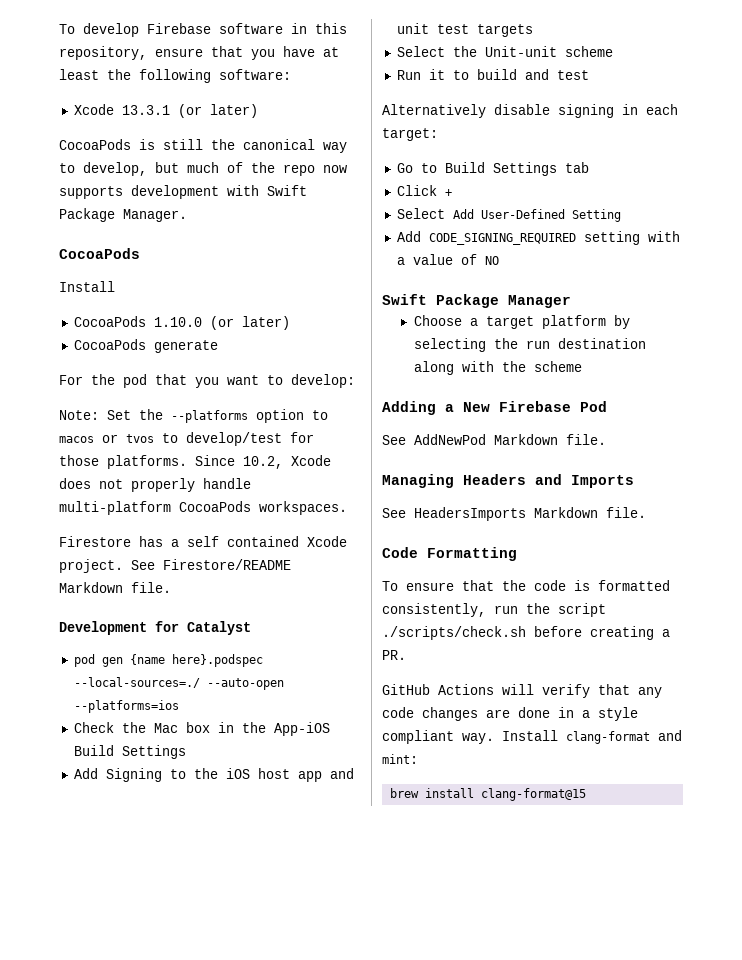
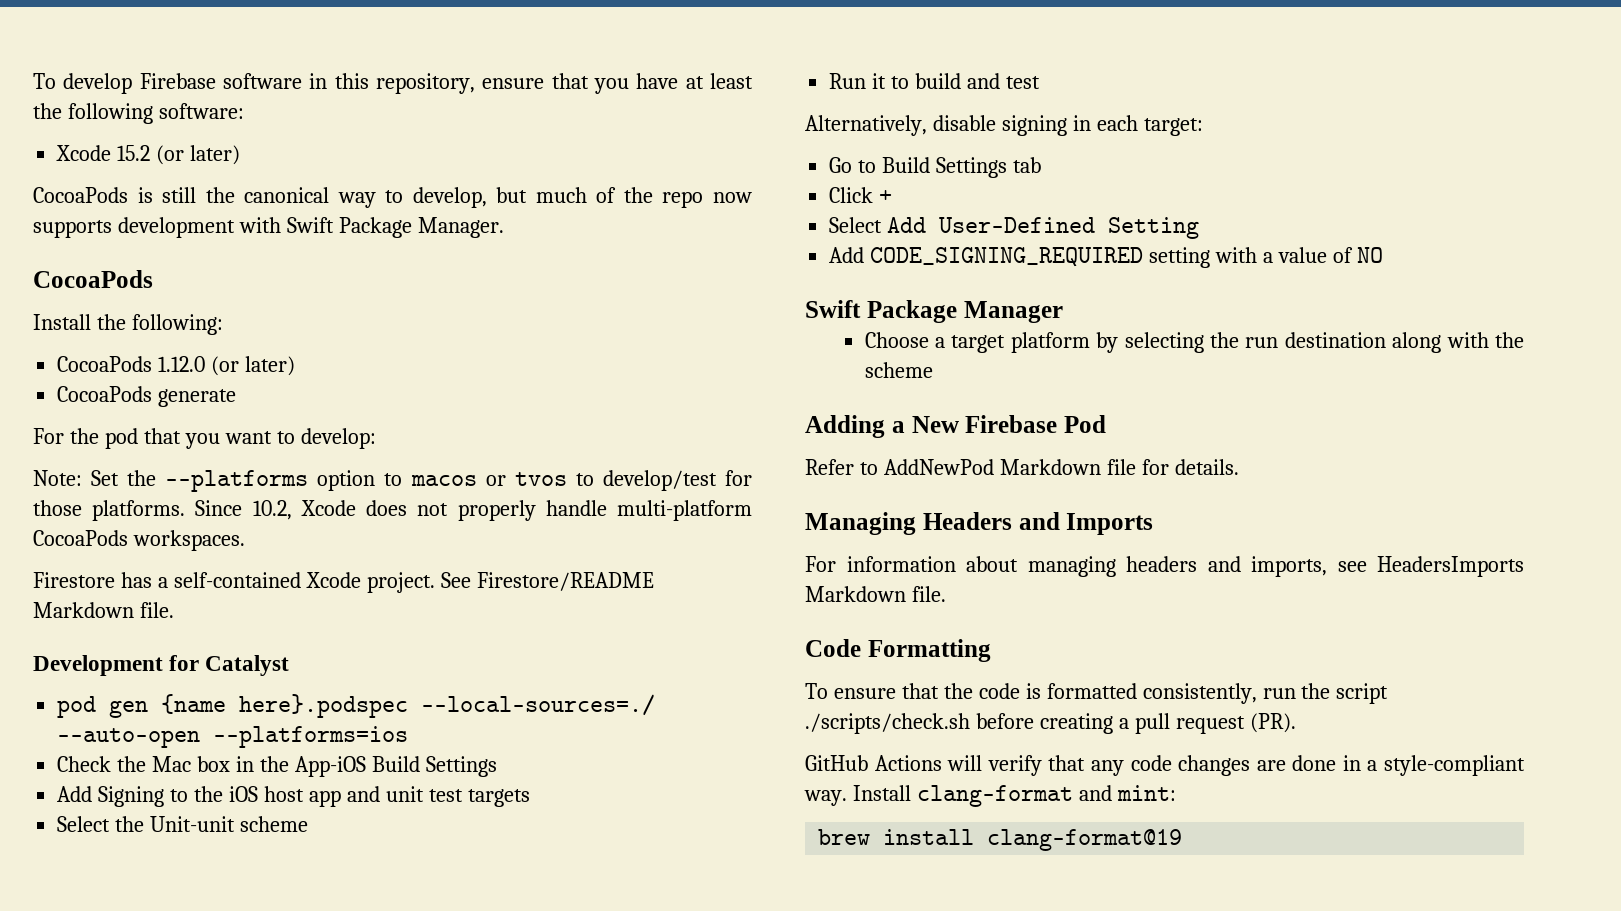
[121,105,170,115] 13.3.1 -> [117,145,151,161] 15.2
[73,316,202,327] // CocoaPods 1.10.0 -> [96,314,223,335] [57,356,206,372] the following: // CocoaPods 1.12.0
[187,536,299,547] self contained -> [173,572,301,588] self-contained
[382,104,486,118] Alternatively -> [805,115,927,136] Alternatively,
[382,434,606,445] [382,474,634,488] [382,508,406,518] See AddNewPod Markdown file. // Managing Headers and Imports // See -> [805,459,1239,475] [805,512,1154,535] [805,556,1367,577] Refer to AddNewPod Markdown file for details. // Managing Headers and Imports // For information about managing headers and imports, see
[382,650,406,660] PR. -> [1134,713,1296,734] pull request (PR).
[598,707,638,721] [382,730,454,744] style compliant -> [1384,755,1525,776] style-compliant
[481,788,587,801] clang-format@15 -> [987,829,1183,851] clang-format@19

